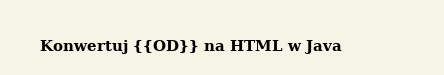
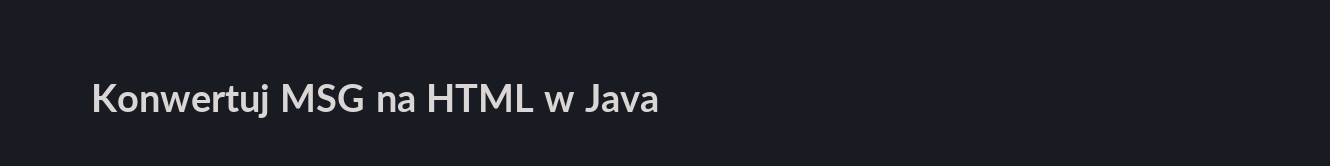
[133,40,199,53] {{OD}} -> [280,84,366,112] MSG

